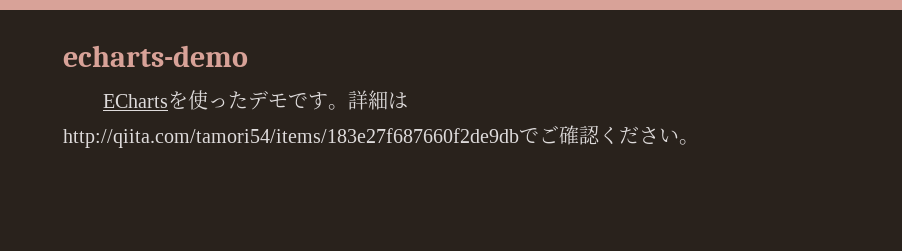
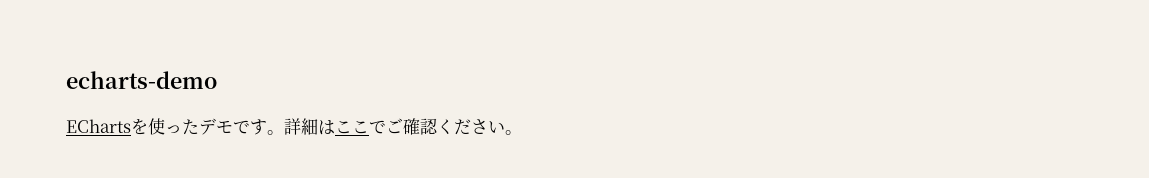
[63,128,519,148] http://qiita.com/tamori54/items/183e27f687660f2de9db -> [335,120,369,134] ここ

